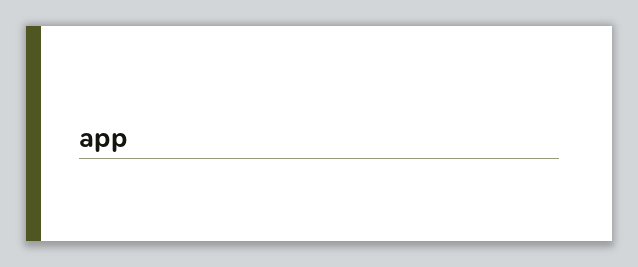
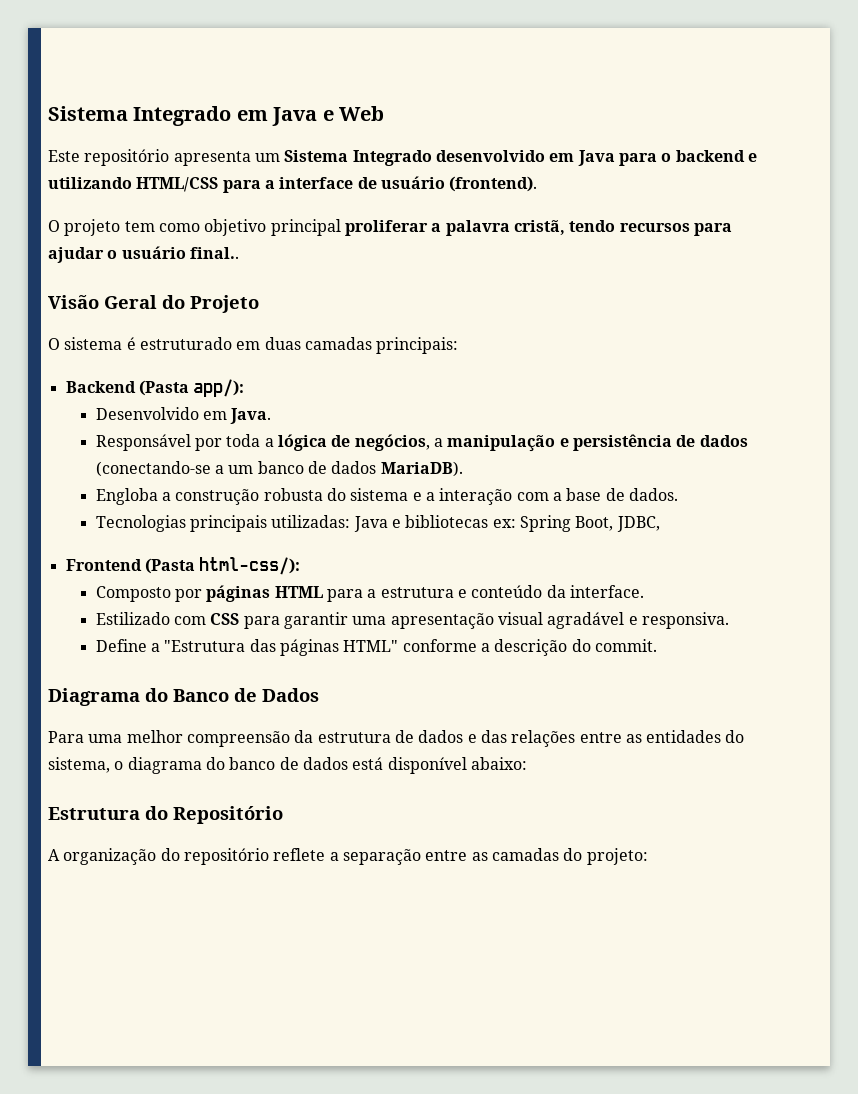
[79,132,128,152] app -> [48,106,384,126] [48,149,757,166] [48,176,538,193] [48,219,732,236] [48,246,239,263] [48,295,259,313] [48,337,459,354] [65,379,245,397] [95,407,272,424] [95,434,748,452] [95,461,463,477] [95,488,678,505] [95,515,660,532] [65,557,301,575] [95,585,644,602] [95,612,729,629] [95,639,657,656] [48,688,319,706] [48,730,745,747] [48,757,527,774] [48,806,283,824] [48,848,648,865] Sistema Integrado em Java e Web // Este repositório apresenta um Sistema Integrado desenvolvido em Java para o backend e utilizando HTML/CSS para a interface de usuário (frontend). // O projeto tem como objetivo principal proliferar a palavra cristã, tendo recursos para ajudar o usuário final.. // Visão Geral do Projeto // O sistema é estruturado em duas camadas principais: // Backend (Pasta app/): // Desenvolvido em Java. // Responsável por toda a lógica de negócios, a manipulação e persistência de dados (conectando-se a um banco de dados MariaDB). // Engloba a construção robusta do sistema e a interação com a base de dados. // Tecnologias principais utilizadas: Java e bibliotecas ex: Spring Boot, JDBC, // Frontend (Pasta html-css/): // Composto por páginas HTML para a estrutura e conteúdo da interface. // Estilizado com CSS para garantir uma apresentação visual agradável e responsiva. // Define a "Estrutura das páginas HTML" conforme a descrição do commit. // Diagrama do Banco de Dados // Para uma melhor compreensão da estrutura de dados e das relações entre as entidades do sistema, o diagrama do banco de dados está disponível abaixo: // Estrutura do Repositório // A organização do repositório reflete a separação entre as camadas do projeto:

